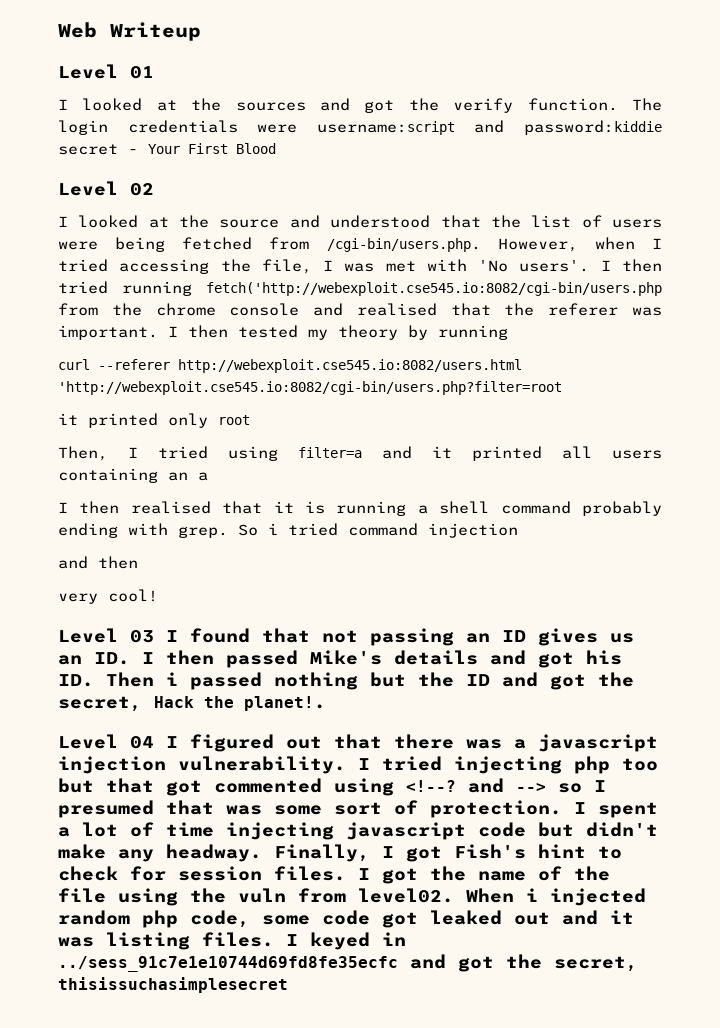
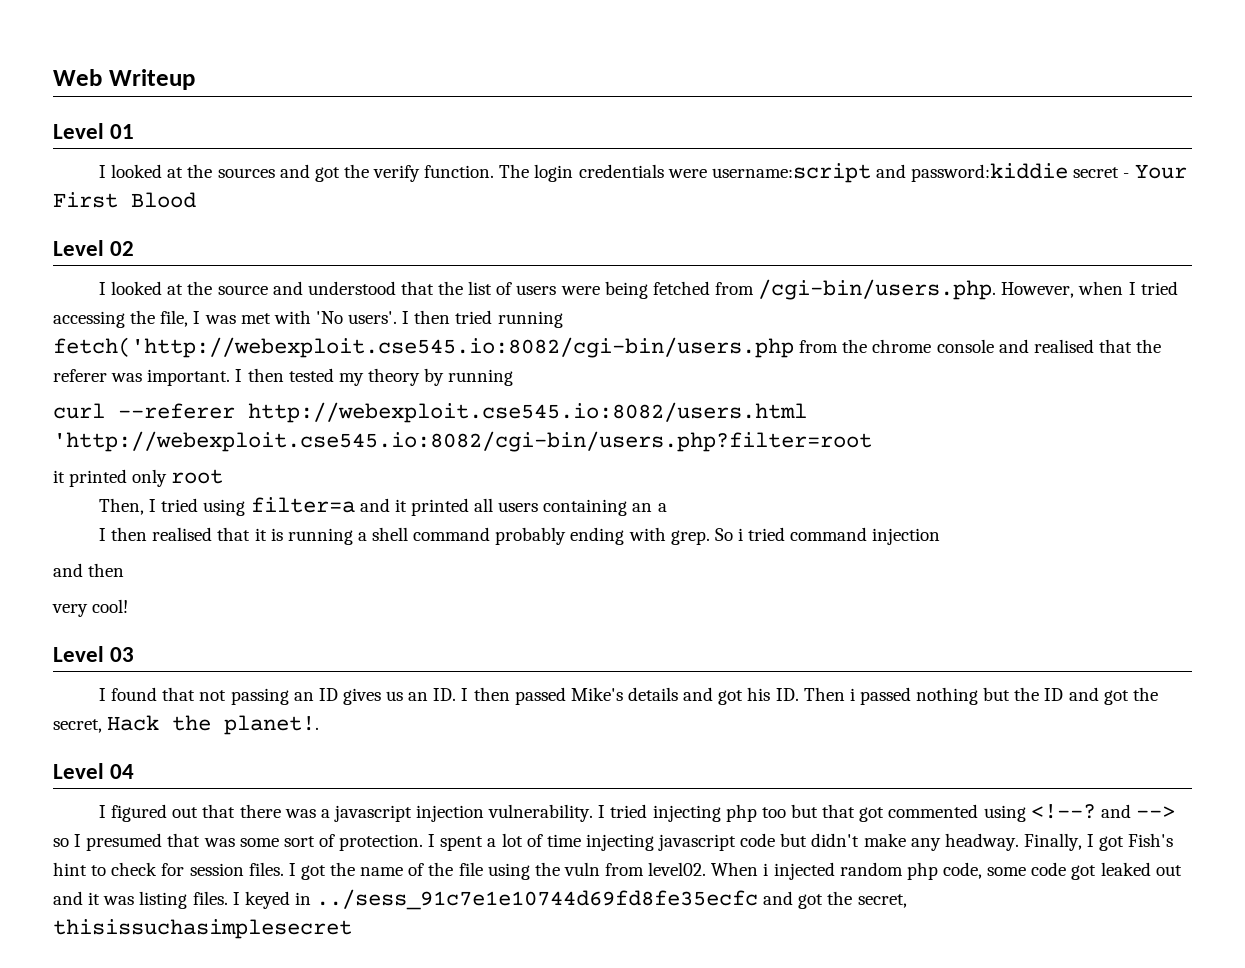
(154, 636) none -> (135, 654) //
(154, 742) none -> (135, 771) //

